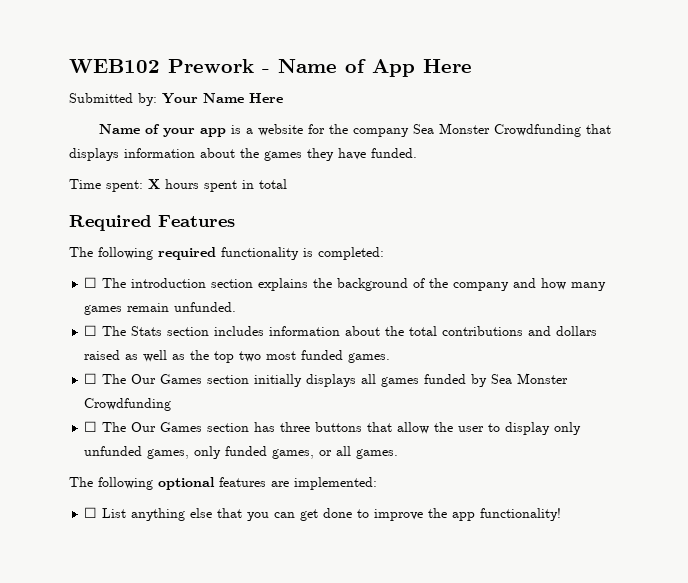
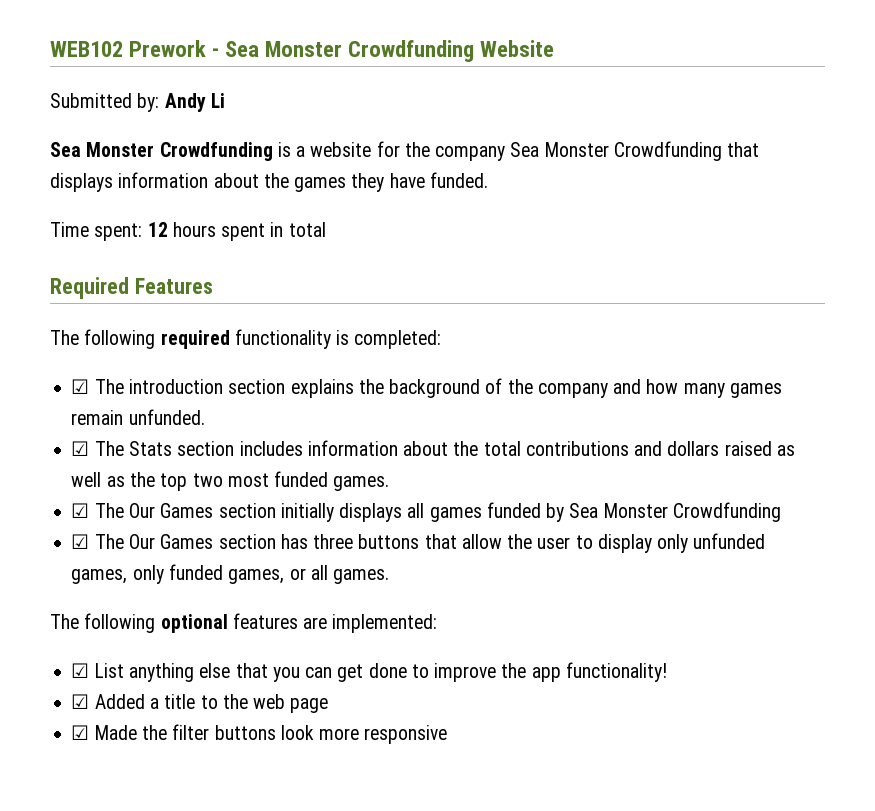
[278,59,472,77] [69,93,283,106] [98,124,226,137] Name of App Here // Submitted by: Your Name Here // Name of your app -> [225,40,555,62] [50,93,225,112] [50,142,273,161] Sea Monster Crowdfunding Website // Submitted by: Andy Li // Sea Monster Crowdfunding
[148,179,160,189] X -> [147,222,168,237] 12
[84,277,98,288] ☐ -> [71,379,90,394] ☑
[84,325,98,336] ☐ -> [71,441,90,456] ☑
[84,373,98,384] ☐ -> [71,503,90,518] ☑
[84,421,98,432] ☐ -> [71,534,90,549] ☑
[84,507,98,518] ☐ -> [71,663,90,678] ☑
(562, 514) none -> [71,694,329,713] [71,724,448,744] // ☑ Added a title to the web page // ☑ Made the filter buttons look more responsive

